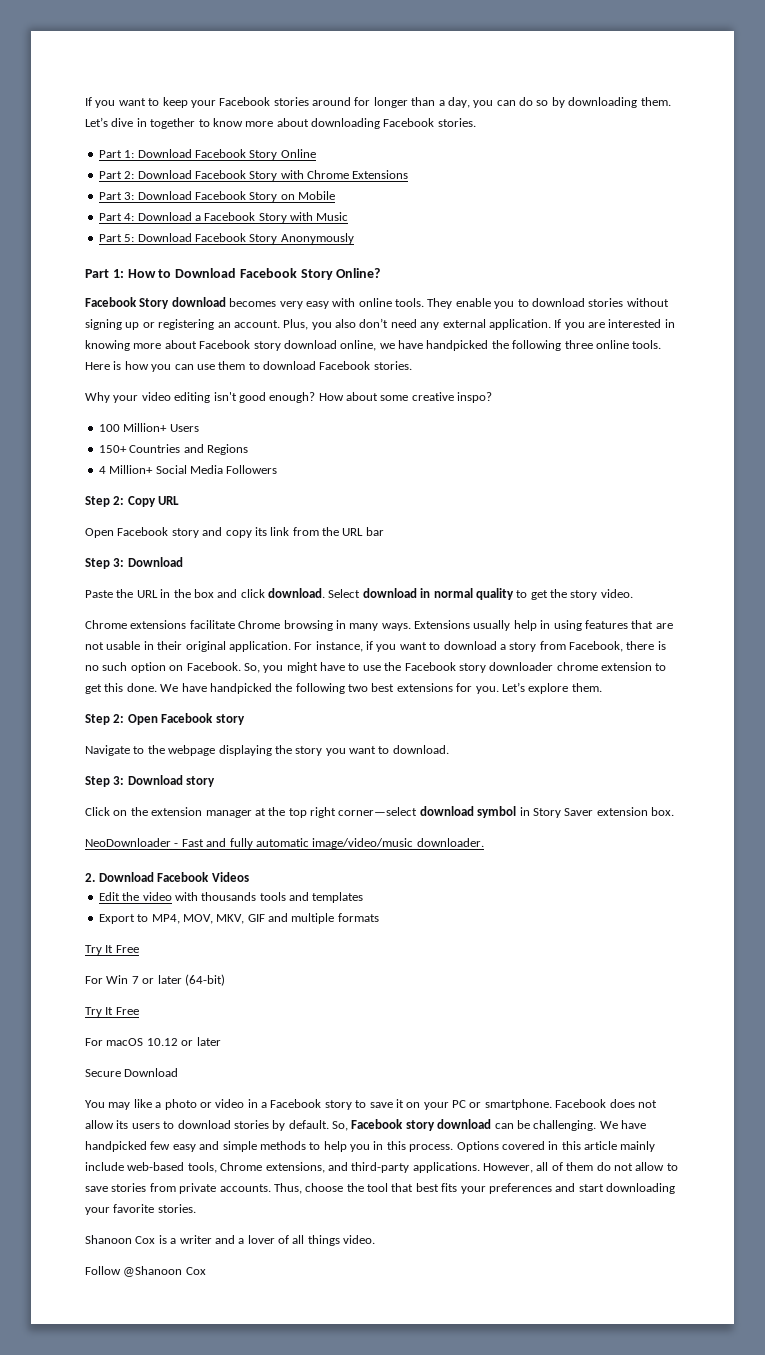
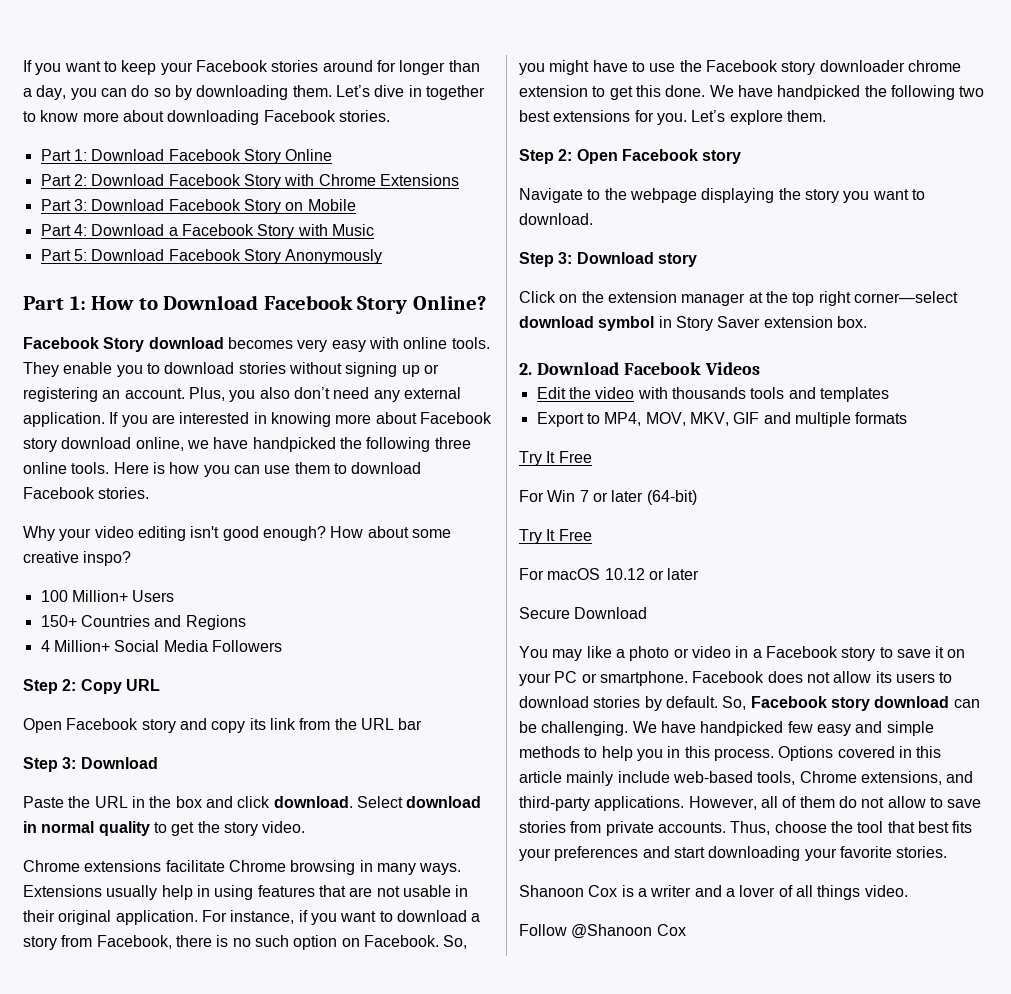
[85,838,484,849] // NeoDownloader - Fast and fully automatic image/video/music downloader. -> (867, 322) none

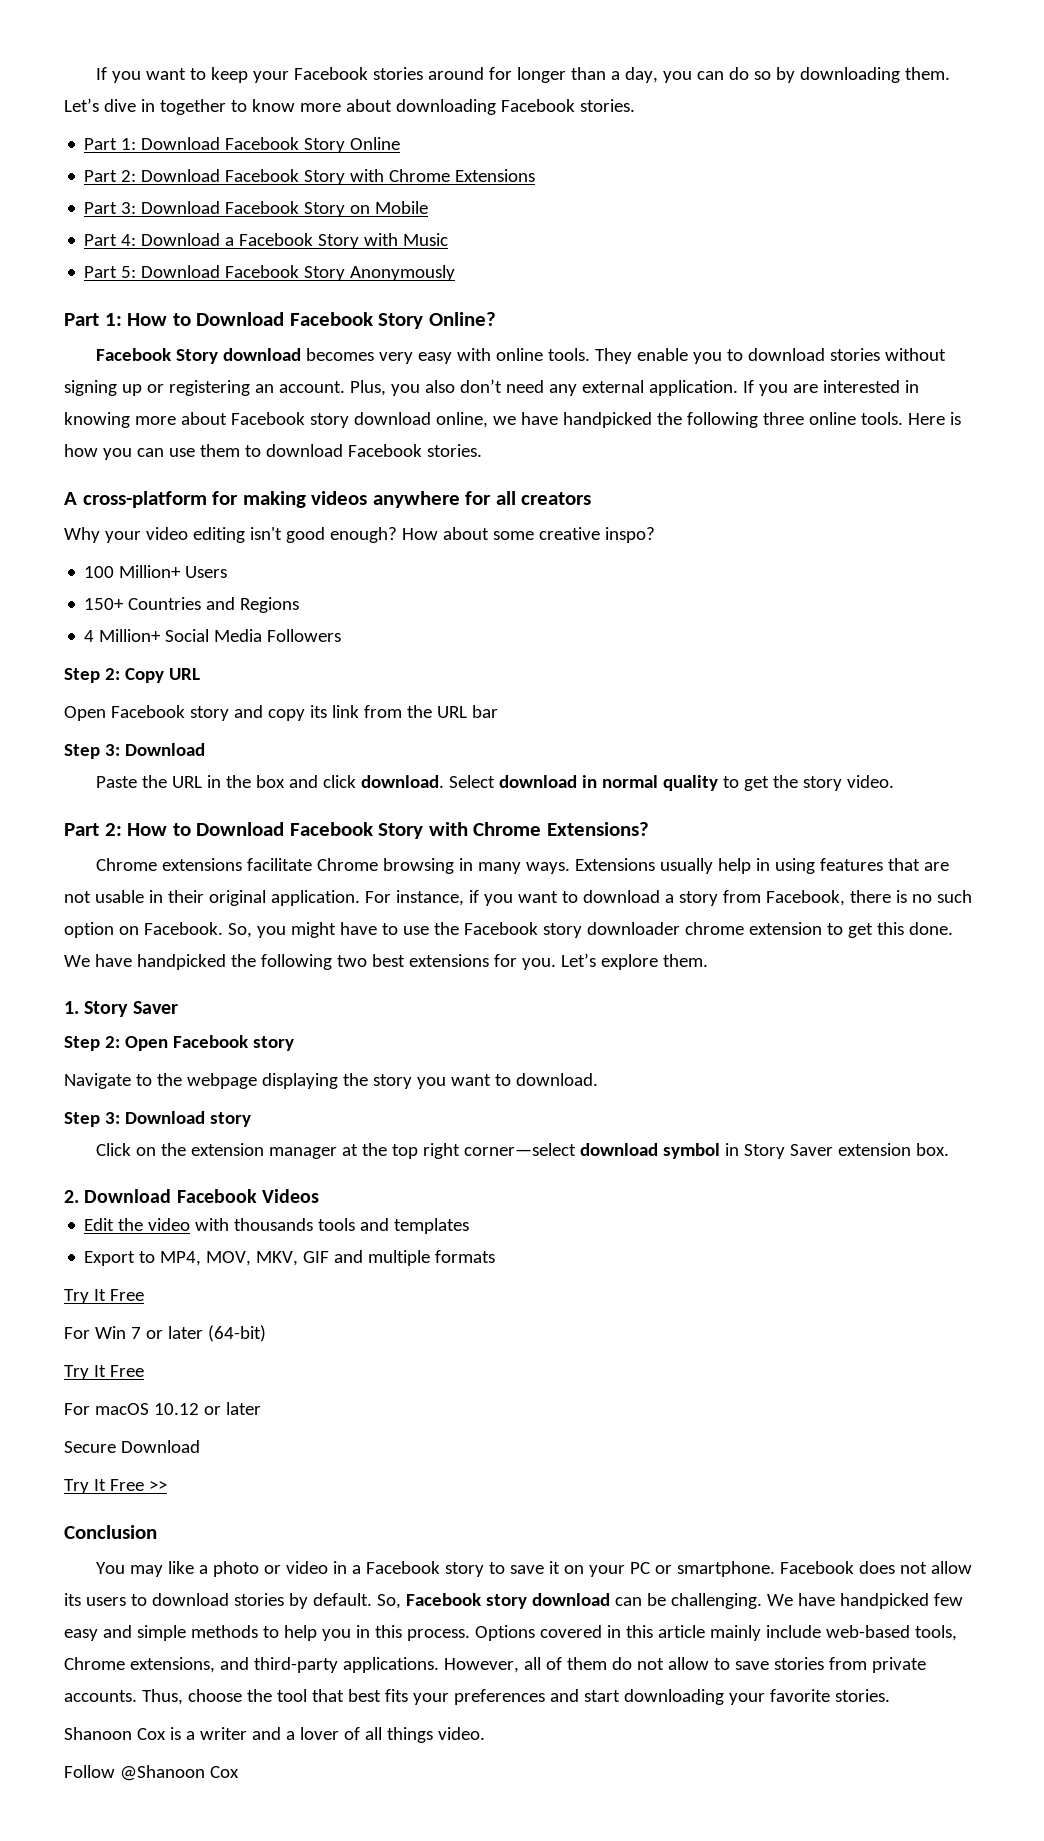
(150, 493) none -> [64,491,592,508] // A cross-platform for making videos anywhere for all creators
(306, 827) none -> [64,822,649,839] // Part 2: How to Download Facebook Story with Chrome Extensions?
(826, 116) none -> [64,1001,178,1017] // 1. Story Saver
(648, 613) none -> [64,1479,167,1494] [64,1525,157,1539] // Try It Free >> // Conclusion

